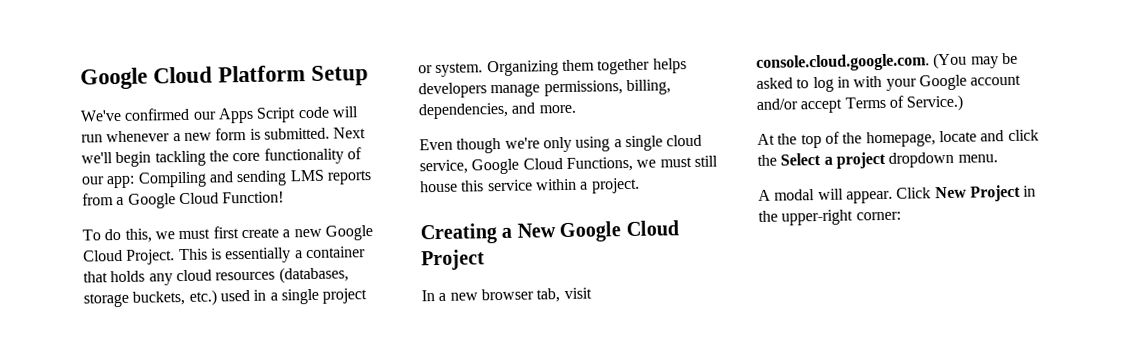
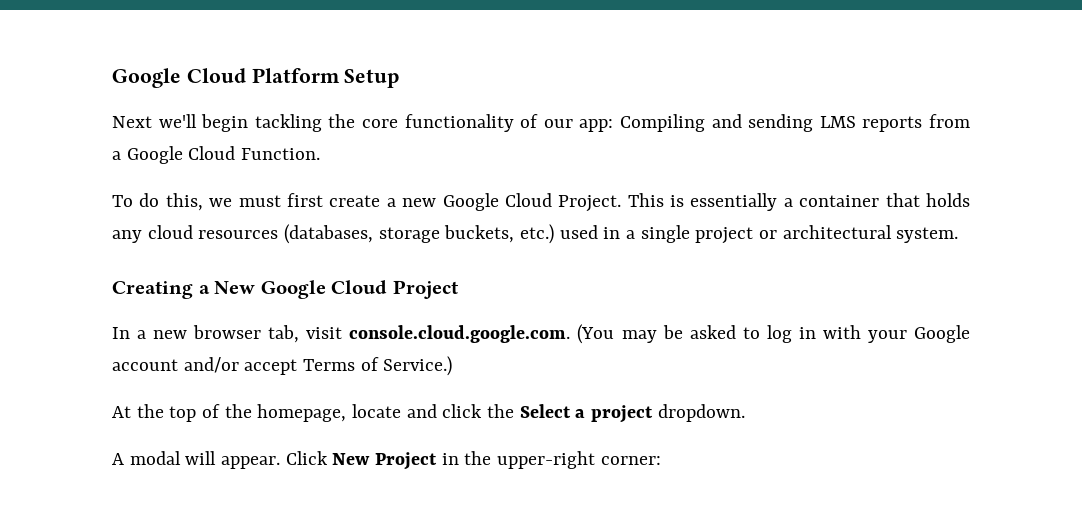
[80,106,358,124] [81,127,330,143] We've confirmed our Apps Script code will run whenever a new form is submitted. -> (400, 78) none
[222,191,285,204] Function! -> [241,148,321,160] Function.
(433, 69) none -> [782,225,892,239] architectural
[486,58,687,77] [418,79,671,99] [418,102,576,120] [419,134,703,154] [419,155,718,175] [420,177,640,194] Organizing them together helps developers manage permissions, billing, dependencies, and more. // Even though we're only using a single cloud service, Google Cloud Functions, we must still house this service within a project. -> (959, 235) none
[888,151,998,168] dropdown menu. -> [657,404,745,422] dropdown.

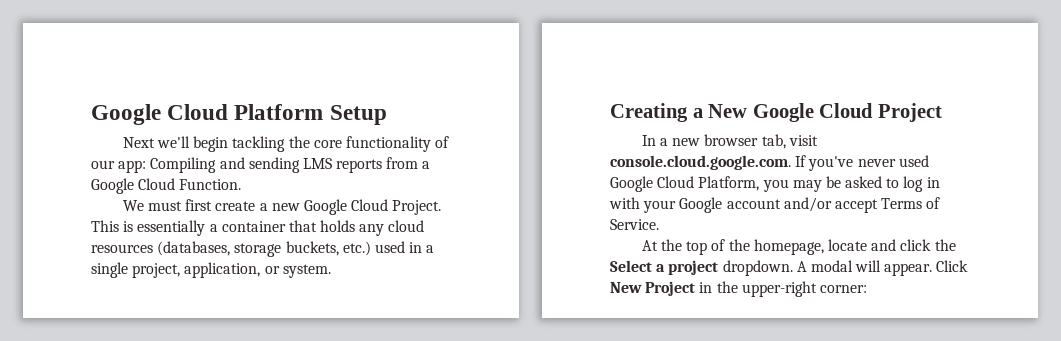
[112,193,233,211] To do this, we -> [122,200,144,211] We
[695,225,892,244] project or architectural -> [132,262,280,278] project, application, or
[577,324,615,344] (You -> [795,155,929,171] [610,176,789,192] If you've never used Google Cloud Platform, you
[383,356,453,376] Service.) -> [610,219,659,230] Service.
(745, 413) // -> (793, 268) none

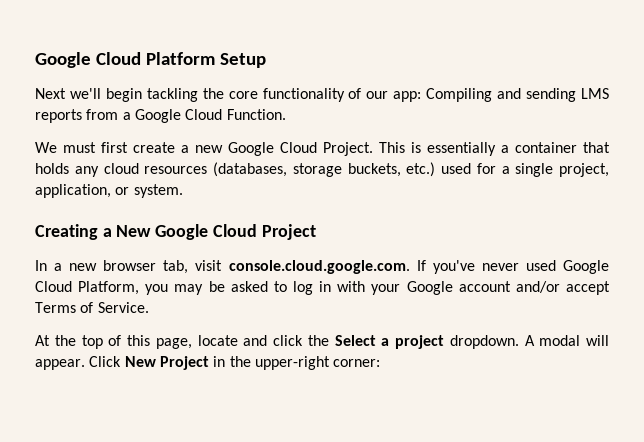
[409,242,423,253] in -> [476,163,496,174] for
[728,239,824,255] the homepage, -> [127,335,192,349] this page,

